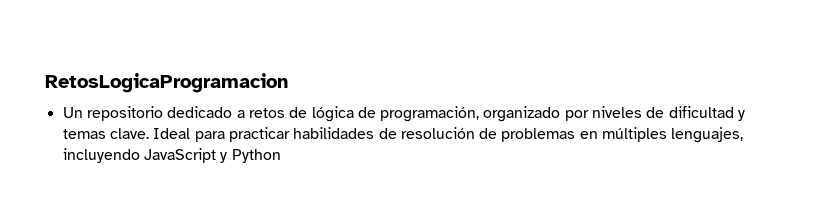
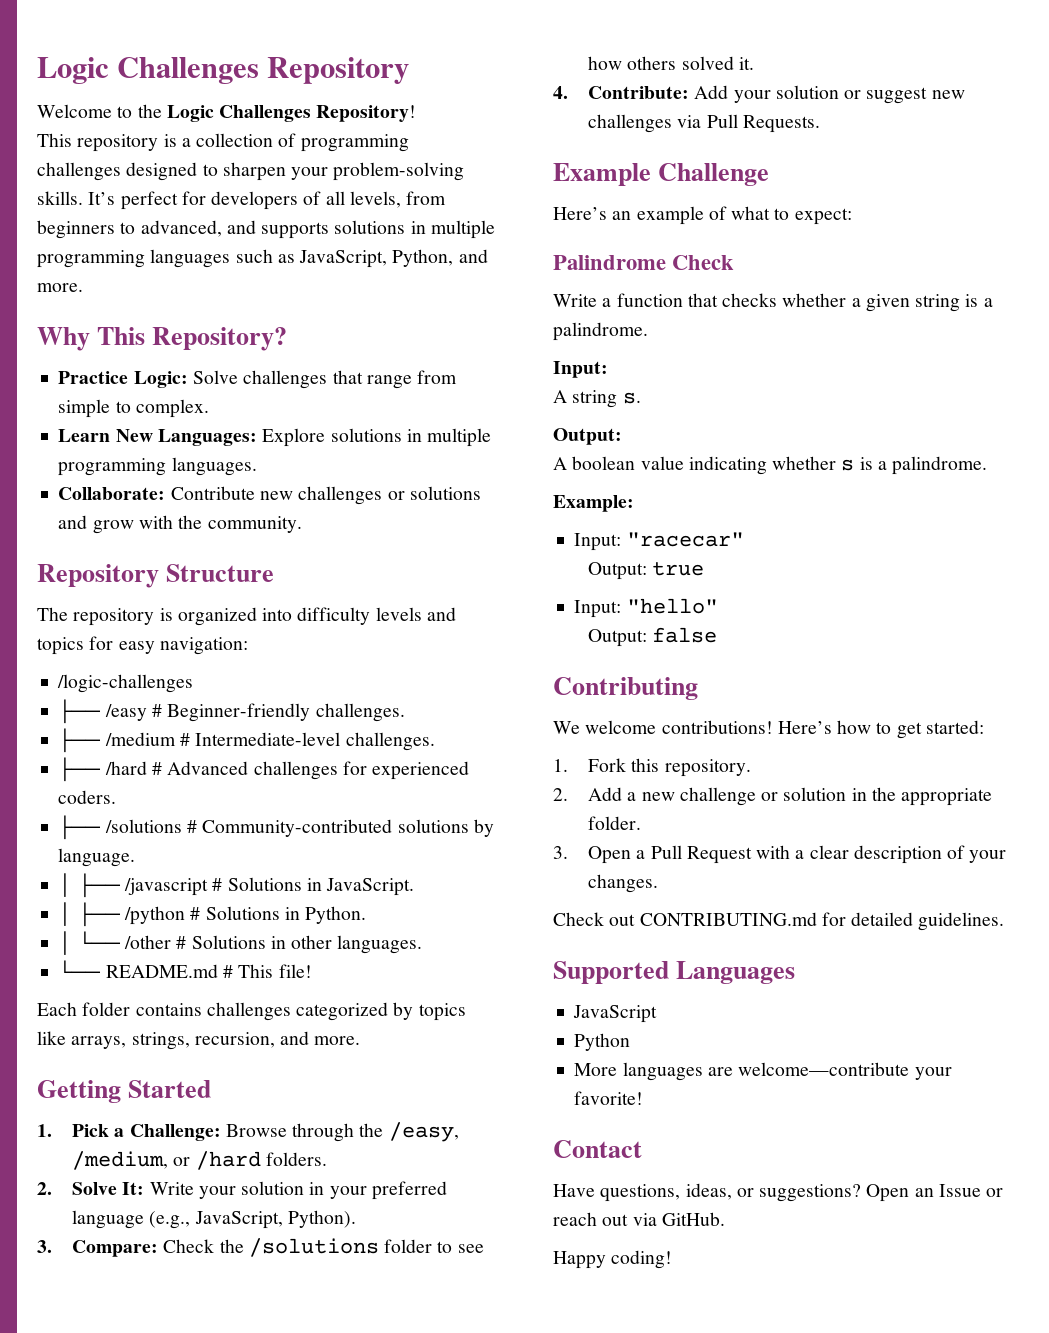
[45,73,288,93] [62,106,746,122] [62,127,744,143] [62,148,140,163] RetosLogicaProgramacion // Un repositorio dedicado a retos de lógica de programación, organizado por niveles de dificultad y temas clave. Ideal para practicar habilidades de resolución de problemas en múltiples lenguajes, incluyendo -> [37,57,410,84] [37,104,417,122] [37,133,409,152] [37,162,465,181] [37,191,447,210] [37,220,495,239] [37,249,488,268] [37,283,83,292] [37,327,288,351] [58,370,458,389] [58,399,209,418] [58,428,492,447] [58,457,257,476] [58,486,481,505] [58,515,302,534] [37,564,275,588] [37,607,456,626] [37,636,248,655] [57,674,194,693] [58,699,405,724] [58,728,435,753] [58,757,470,782] [58,790,117,804] [58,815,494,840] [58,848,136,867] [58,873,415,898] [58,902,367,927] [58,931,423,955] [58,960,312,978] [37,1002,466,1021] [37,1031,361,1050] [37,1080,212,1103] [37,1122,459,1142] [71,1151,327,1170] [37,1181,447,1200] [71,1210,356,1229] [37,1238,484,1257] [587,56,754,70] [553,85,965,104] [587,114,820,133] [553,163,770,186] [553,206,852,225] [553,255,735,270] [553,293,993,312] [553,322,648,341] [553,361,608,378] [553,390,641,408] [553,428,622,445] [553,456,988,475] [553,495,634,512] [574,532,744,551] [587,562,705,580] [574,598,718,618] [587,627,718,647] [553,677,698,700] [553,720,984,739] [553,758,751,777] [553,787,993,806] [587,816,641,830] [553,845,1007,864] [587,874,658,893] [553,912,1005,931] [553,961,796,984] Logic Challenges Repository // Welcome to the Logic Challenges Repository! // This repository is a collection of programming challenges designed to sharpen your problem-solving skills. It’s perfect for developers of all levels, from beginners to advanced, and supports solutions in multiple programming languages such as JavaScript, Python, and more. // Why This Repository? // Practice Logic: Solve challenges that range from simple to complex. // Learn New Languages: Explore solutions in multiple programming languages. // Collaborate: Contribute new challenges or solutions and grow with the community. // Repository Structure // The repository is organized into difficulty levels and topics for easy navigation: // /logic-challenges // ├── /easy # Beginner-friendly challenges. // ├── /medium # Intermediate-level challenges. // ├── /hard # Advanced challenges for experienced coders. // ├── /solutions # Community-contributed solutions by language. // │ ├── /javascript # Solutions in JavaScript. // │ ├── /python # Solutions in Python. // │ └── /other # Solutions in other languages. // └── README.md # This file! // Each folder contains challenges categorized by topics like arrays, strings, recursion, and more. // Getting Started // 1. Pick a Challenge: Browse through the /easy, /medium, or /hard folders. // 2. Solve It: Write your solution in your preferred language (e.g., JavaScript, Python). // 3. Compare: Check the /solutions folder to see how others solved it. // 4. Contribute: Add your solution or suggest new challenges via Pull Requests. // Example Challenge // Here’s an example of what to expect: // Palindrome Check // Write a function that checks whether a given string is a palindrome. // Input: // A string s. // Output: // A boolean value indicating whether s is a palindrome. // Example: // Input: "racecar" // Output: true // Input: "hello" // Output: false // Contributing // We welcome contributions! Here’s how to get started: // 1. Fork this repository. // 2. Add a new challenge or solution in the appropriate folder. // 3. Open a Pull Request with a clear description of your changes. // Check out CONTRIBUTING.md for detailed guidelines. // Supported Languages //
[220,152,228,163] y -> (658, 1014) //
(281, 156) none -> [574,1062,952,1081] [574,1091,644,1105] [553,1140,642,1158] [553,1183,1004,1202] [553,1212,725,1226] [553,1250,673,1269] // More languages are welcome—contribute your favorite! // Contact // Have questions, ideas, or suggestions? Open an Issue or reach out via GitHub. // Happy coding!

